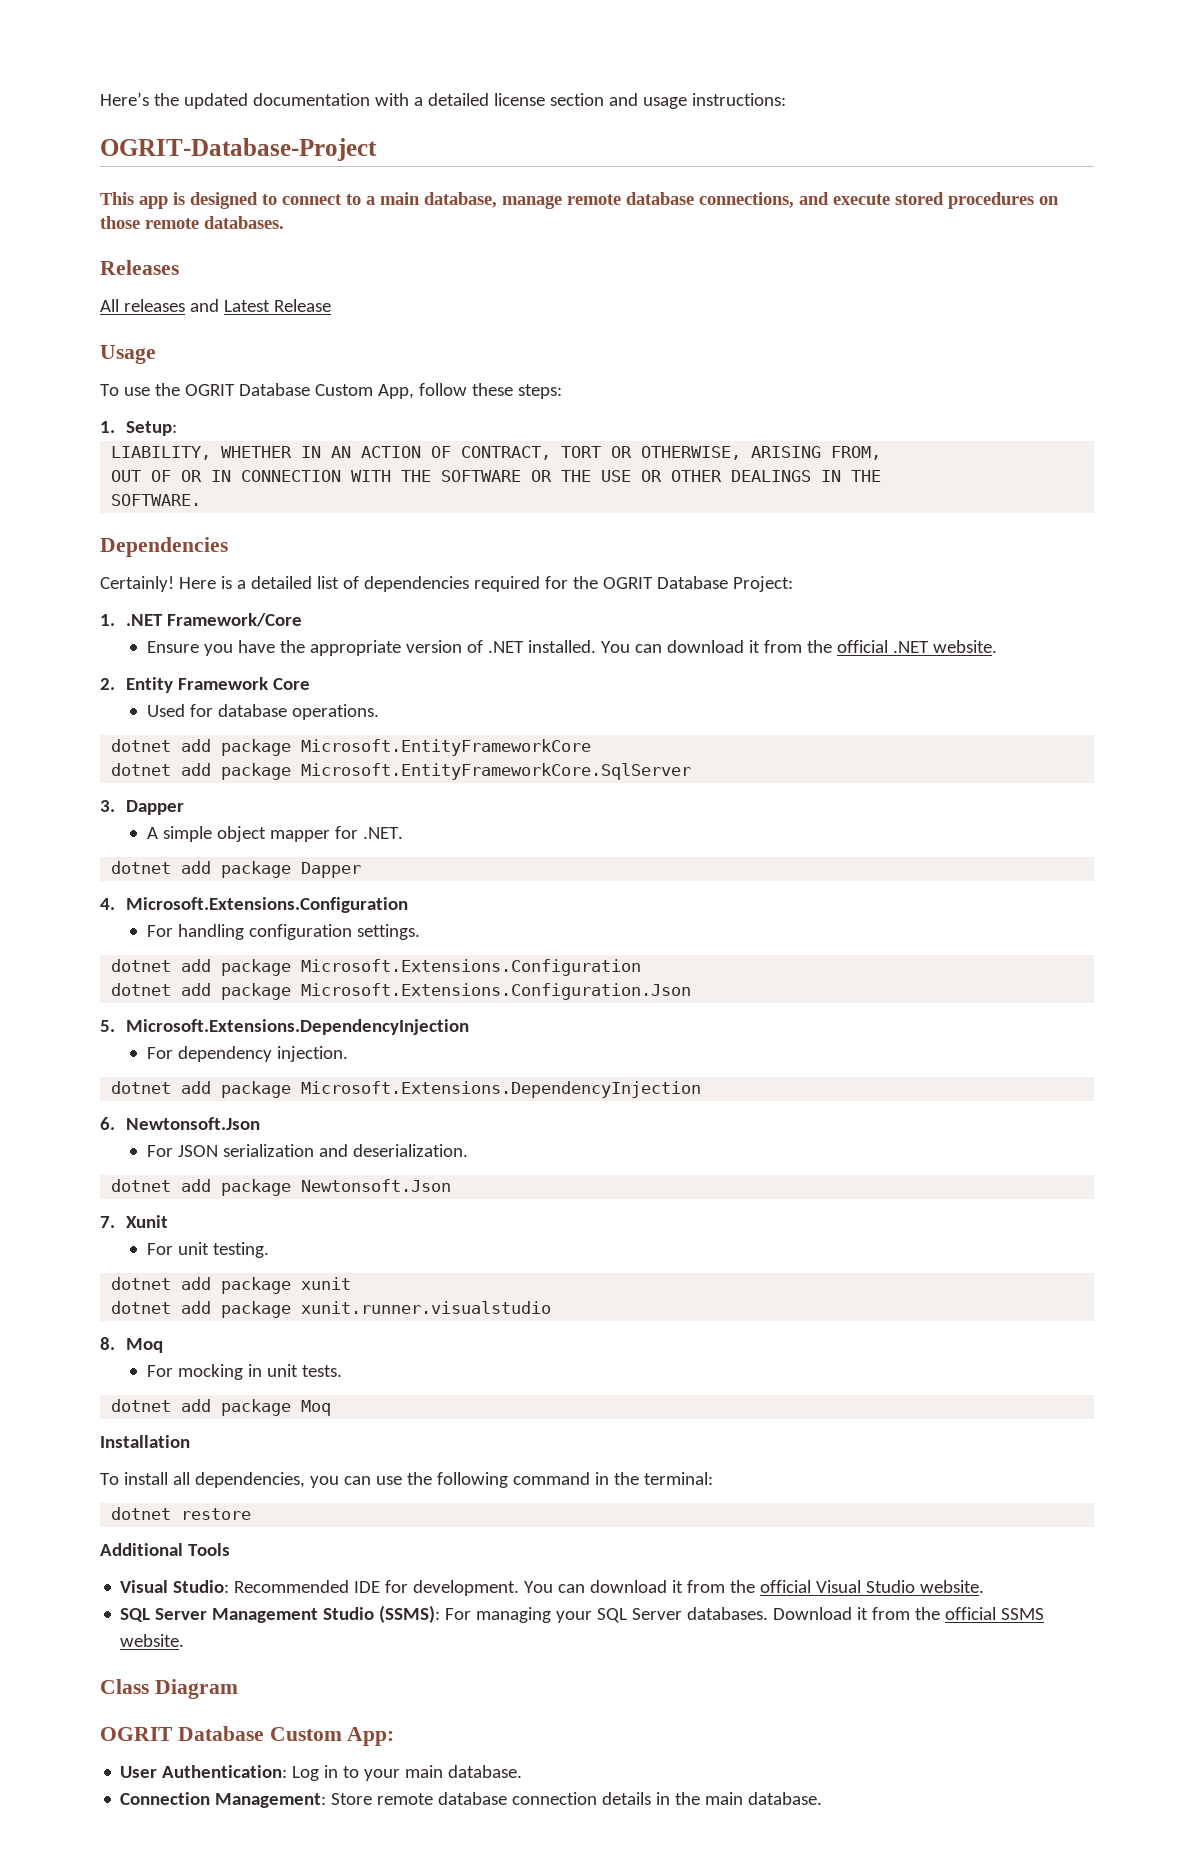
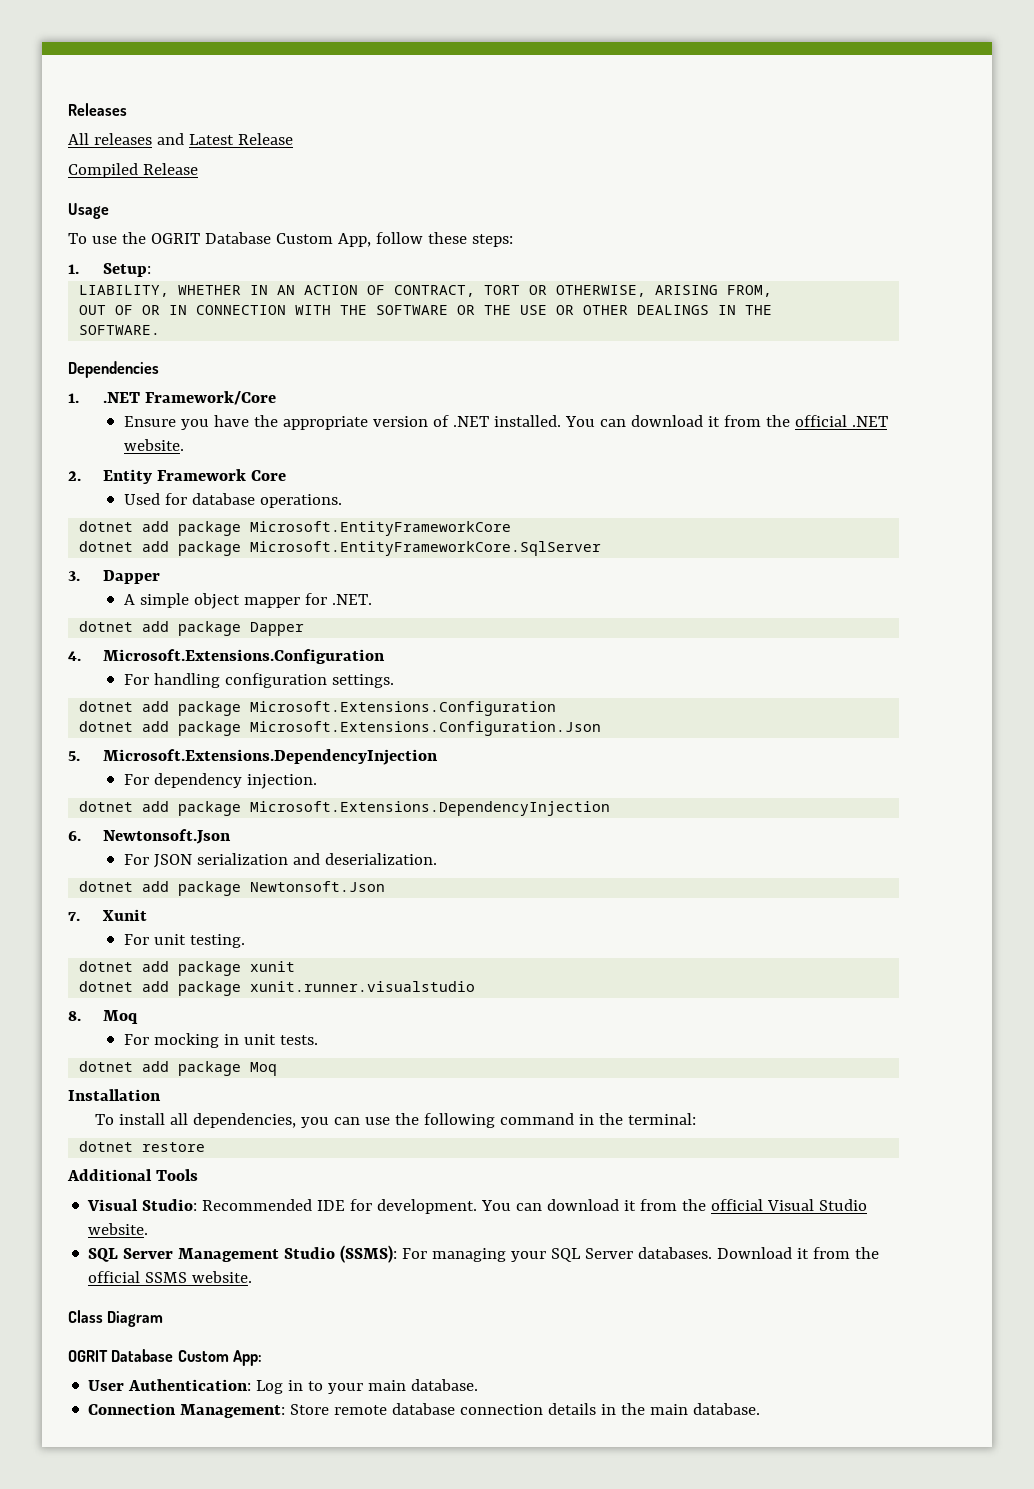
[100,92,786,109] [100,138,377,161] [100,192,1059,209] [100,216,284,229] Here’s the updated documentation with a detailed license section and usage instructions: // OGRIT-Database-Project // This app is designed to connect to a main database, manage remote database connections, and execute stored procedures on those remote databases. // -> (68, 109) none
(331, 305) none -> [68,163,198,178] // Compiled Release
[100,576,793,592] // Certainly! Here is a detailed list of dependencies required for the OGRIT Database Project: -> (159, 369) none

